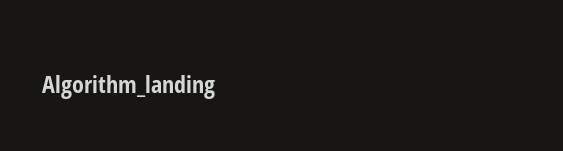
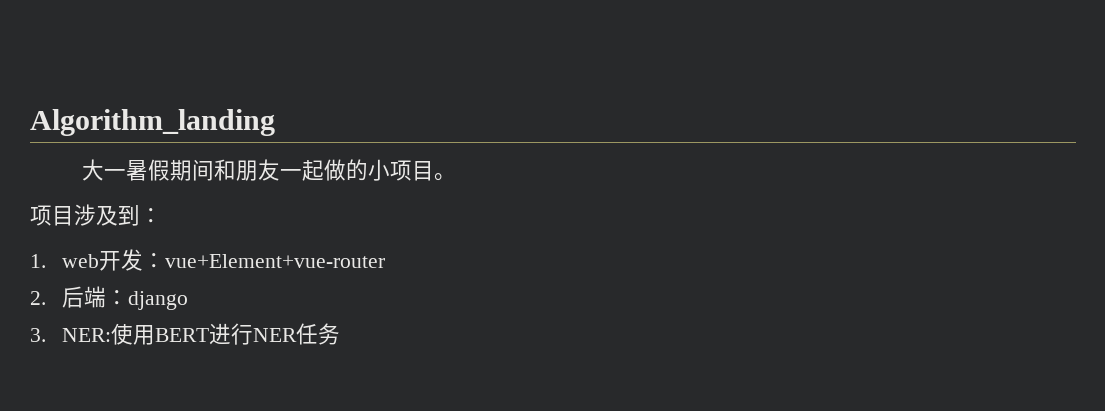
(215, 87) none -> [82,159,457,181] [30,204,162,226] [30,249,385,271] [30,286,188,310] [30,323,340,345] // 大一暑假期间和朋友一起做的小项目。 // 项目涉及到： // 1. web开发：vue+Element+vue-router // 2.后端：django // 3. NER:使用BERT进行NER任务

